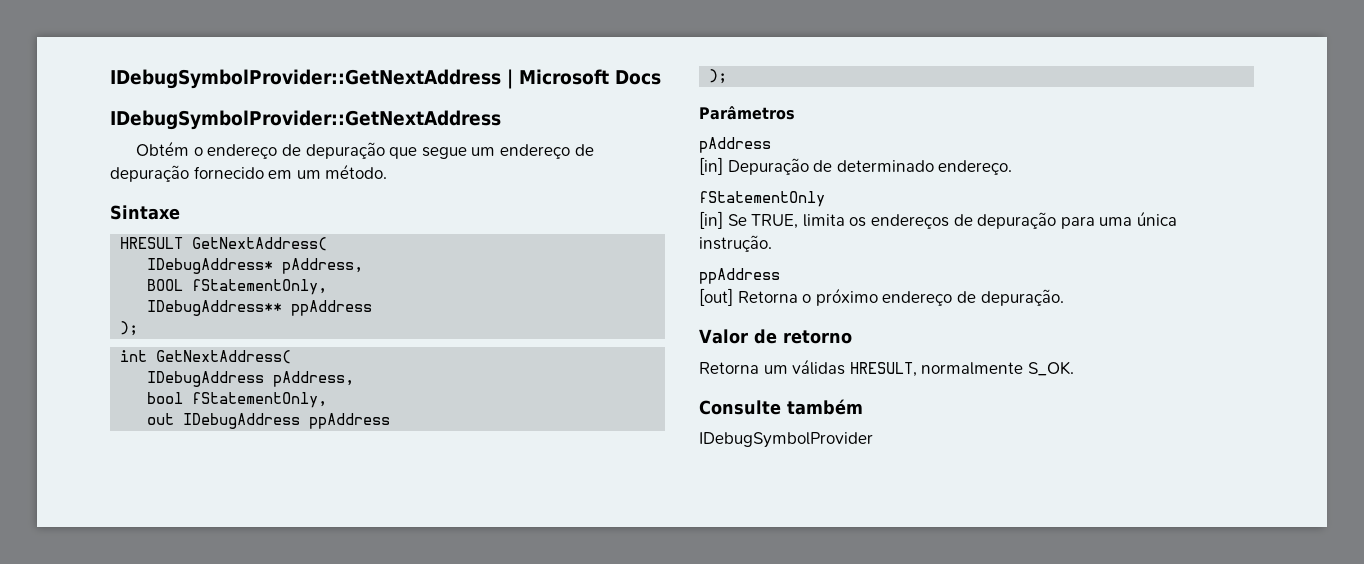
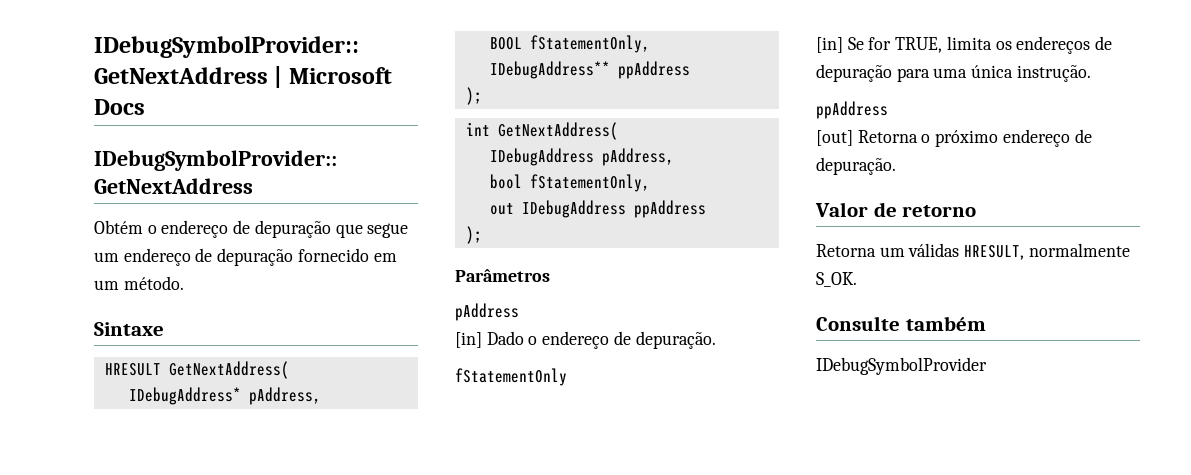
[727,158,1013,175] Depuração de determinado endereço. -> [486,331,716,349] Dado o endereço de depuração.
(747, 220) none -> [868,37,892,50] for

